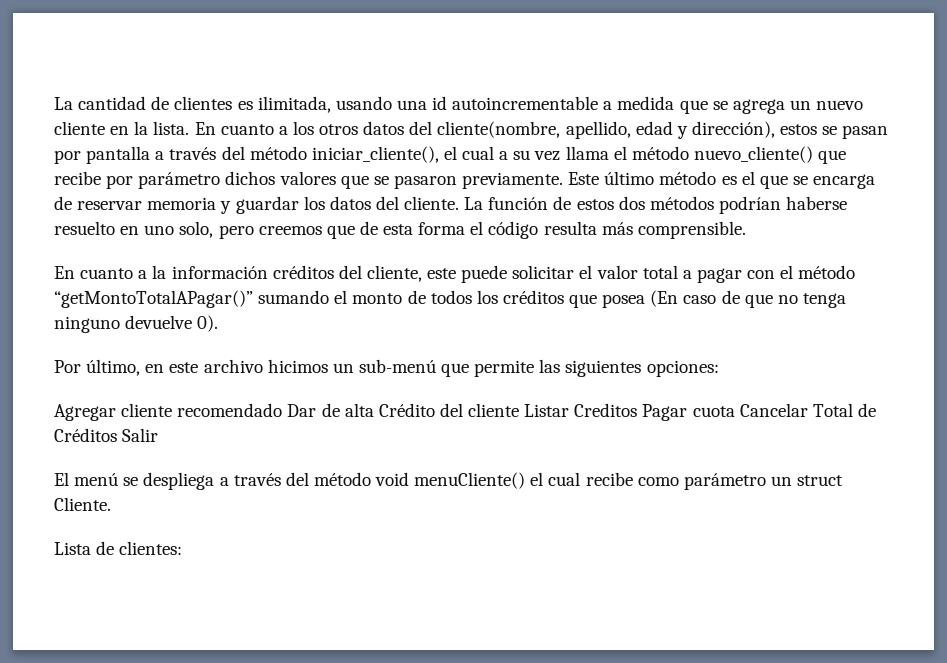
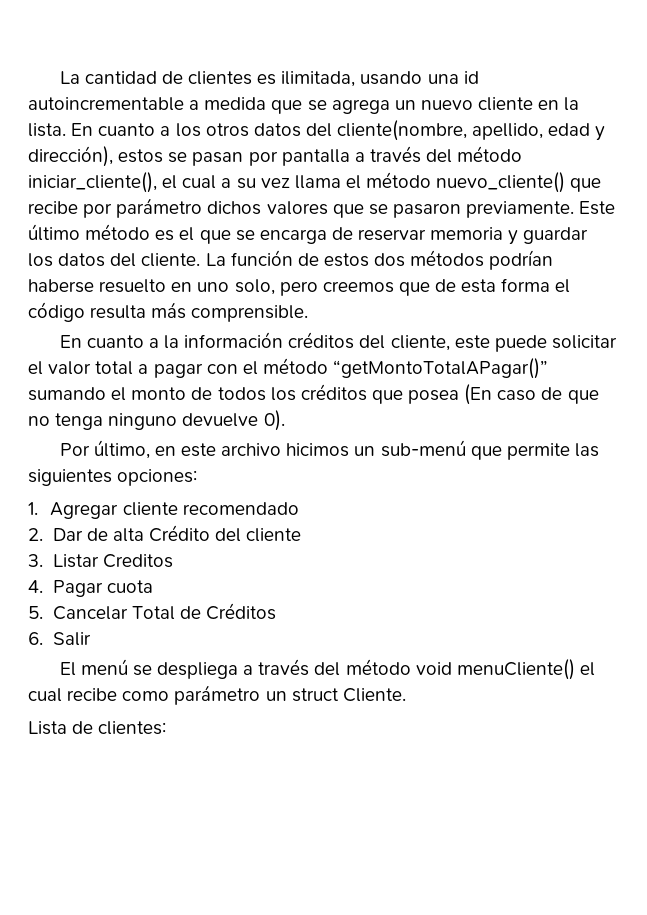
(719, 368) none -> [28,502,38,515] 1.
(283, 410) none -> [28,528,43,541] // 2.
(520, 410) none -> [28,554,43,567] // 3.
(638, 410) none -> [28,580,43,593] // 4.
(735, 411) none -> [28,606,43,619] // 5.
(117, 435) none -> [28,632,43,645] // 6.

